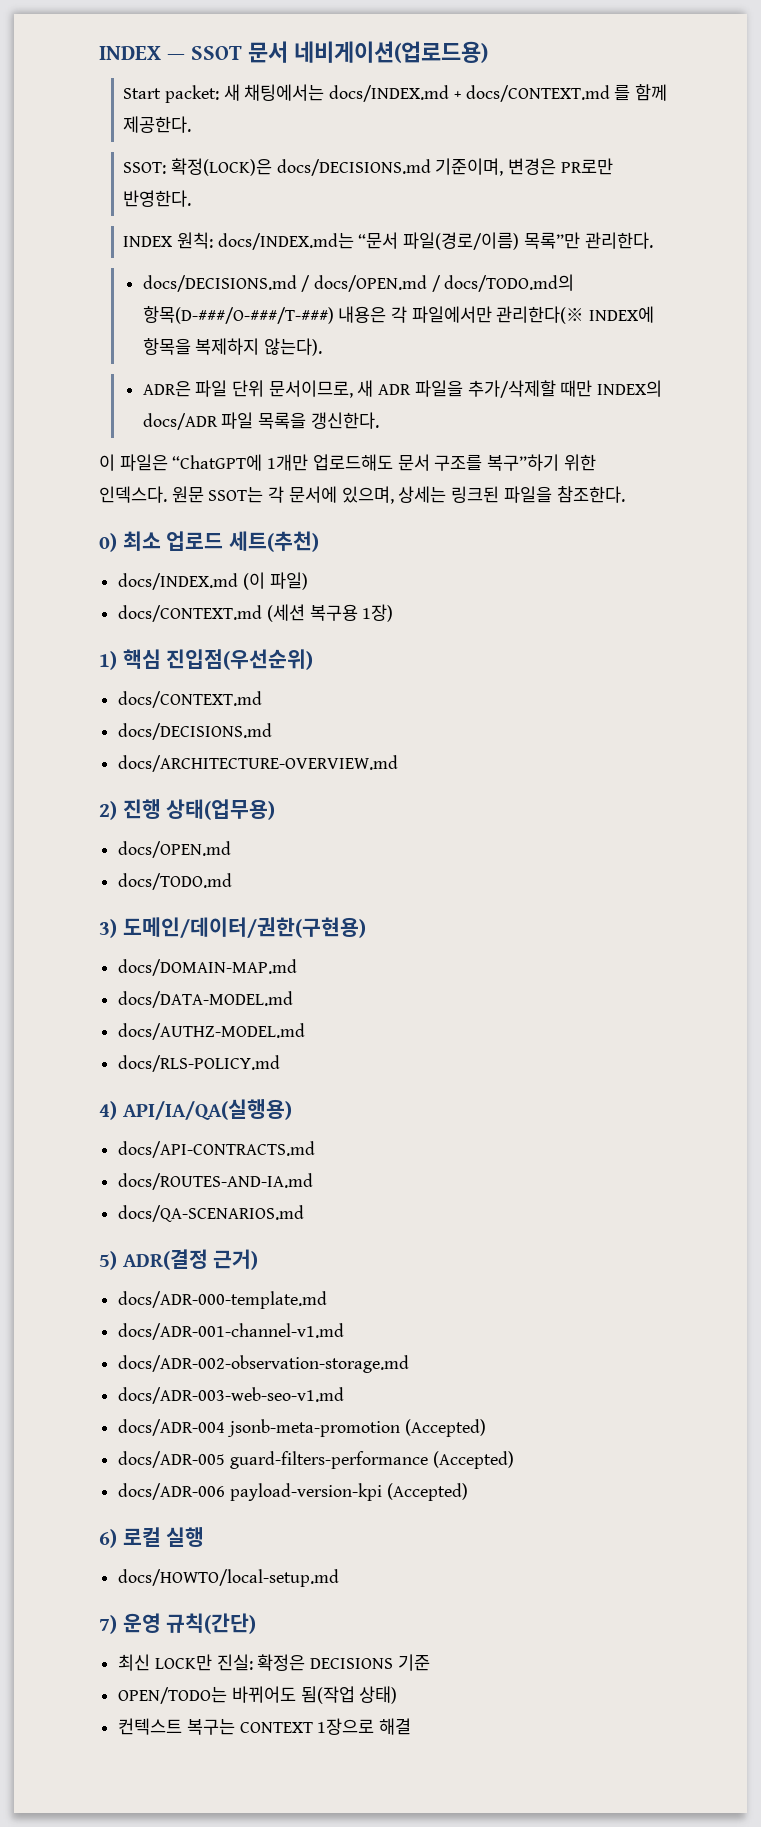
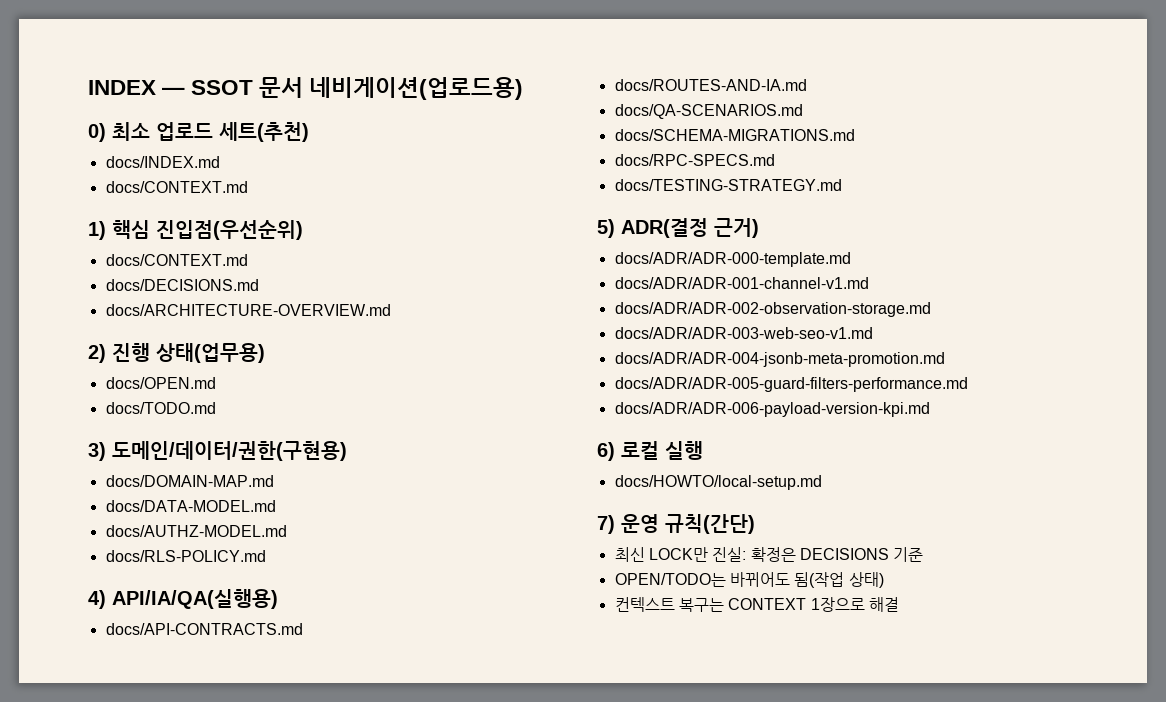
[123,84,668,103] [123,116,192,133] [123,158,613,176] [123,190,192,207] [123,232,653,250] [142,274,575,292] [142,306,655,324] [142,338,323,356] [142,380,663,398] [142,412,379,430] [99,454,596,471] [99,486,625,504] // Start packet: 새 채팅에서는 docs/INDEX.md + docs/CONTEXT.md 를 함께 제공한다. // SSOT: 확정(LOCK)은 docs/DECISIONS.md 기준이며, 변경은 PR로만 반영한다. // INDEX 원칙: docs/INDEX.md는 “문서 파일(경로/이름) 목록”만 관리한다. // docs/DECISIONS.md / docs/OPEN.md / docs/TODO.md의 항목(D-###/O-###/T-###) 내용은 각 파일에서만 관리한다(※ INDEX에 항목을 복제하지 않는다). // ADR은 파일 단위 문서이므로, 새 ADR 파일을 추가/삭제할 때만 INDEX의 docs/ADR 파일 목록을 갱신한다. // 이 파일은 “ChatGPT에 1개만 업로드해도 문서 구조를 복구”하기 위한 인덱스다. 원문 SSOT는 각 문서에 있으며, 상세는 링크된 파일을 참조한다. -> (524, 88) none
[242,572,308,590] [118,604,394,622] (이 파일) // docs/CONTEXT.md (세션 복구용 1장) -> [105,181,248,193] // docs/CONTEXT.md
(305, 1213) none -> [614,129,855,141] [614,154,775,166] [614,179,842,191] // docs/SCHEMA-MIGRATIONS.md // docs/RPC-SPECS.md // docs/TESTING-STRATEGY.md
[118,1291,328,1309] [118,1323,345,1340] [118,1355,410,1373] [118,1387,345,1404] [118,1419,486,1437] [118,1451,514,1469] [118,1483,468,1501] docs/ADR-000-template.md // docs/ADR-001-channel-v1.md // docs/ADR-002-observation-storage.md // docs/ADR-003-web-seo-v1.md // docs/ADR-004 jsonb-meta-promotion (Accepted) // docs/ADR-005 guard-filters-performance (Accepted) // docs/ADR-006 payload-version-kpi (Accepted) -> [614,252,851,267] [614,277,869,289] [614,302,931,317] [614,327,873,339] [614,352,945,367] [614,377,968,392] [614,402,930,417] docs/ADR/ADR-000-template.md // docs/ADR/ADR-001-channel-v1.md // docs/ADR/ADR-002-observation-storage.md // docs/ADR/ADR-003-web-seo-v1.md // docs/ADR/ADR-004-jsonb-meta-promotion.md // docs/ADR/ADR-005-guard-filters-performance.md // docs/ADR/ADR-006-payload-version-kpi.md

